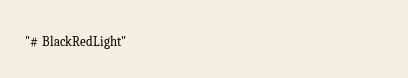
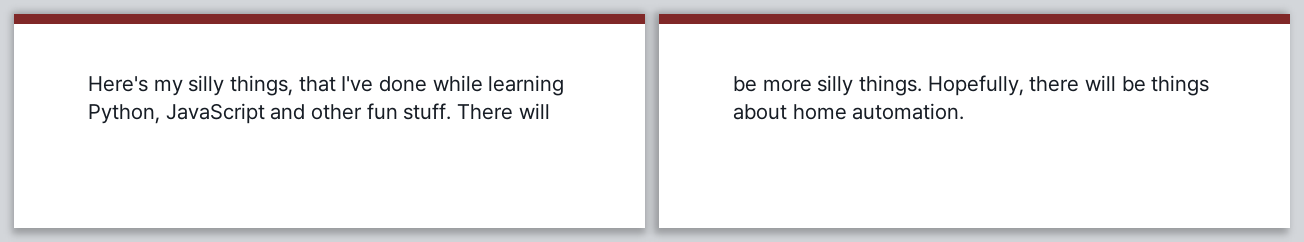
[25,35,126,49] "# BlackRedLight" -> [88,75,565,96] [88,103,550,124] [733,75,1210,96] [733,103,965,120] Here's my silly things, that I've done while learning Python, JavaScript and other fun stuff. There will be more silly things. Hopefully, there will be things about home automation.

